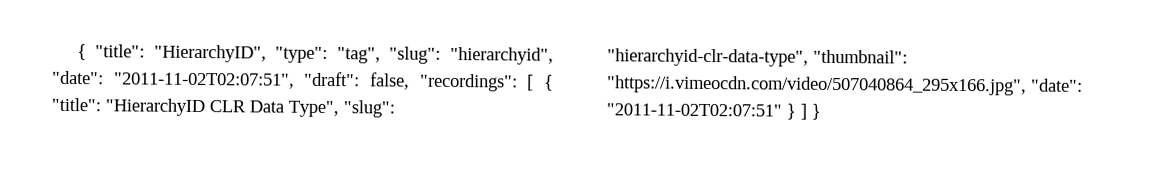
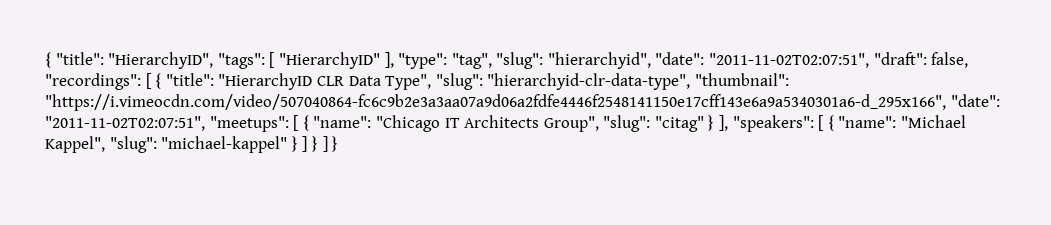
(267, 53) none -> [217,52,394,69] "tags": [ "HierarchyID" ],
[606,75,1083,96] [606,103,821,120] "https://i.vimeocdn.com/video/507040864_295x166.jpg", "date": "2011-11-02T02:07:51" } ] } -> [45,94,1000,111] [45,115,967,132] [45,136,339,153] "https://i.vimeocdn.com/video/507040864-fc6c9b2e3a3aa07a9d06a2fdfe4446f2548141150e17cff143e6a9a5340301a6-d_295x166", "date": "2011-11-02T02:07:51", "meetups": [ { "name": "Chicago IT Architects Group", "slug": "citag" } ], "speakers": [ { "name": "Michael Kappel", "slug": "michael-kappel" } ] } ] }

